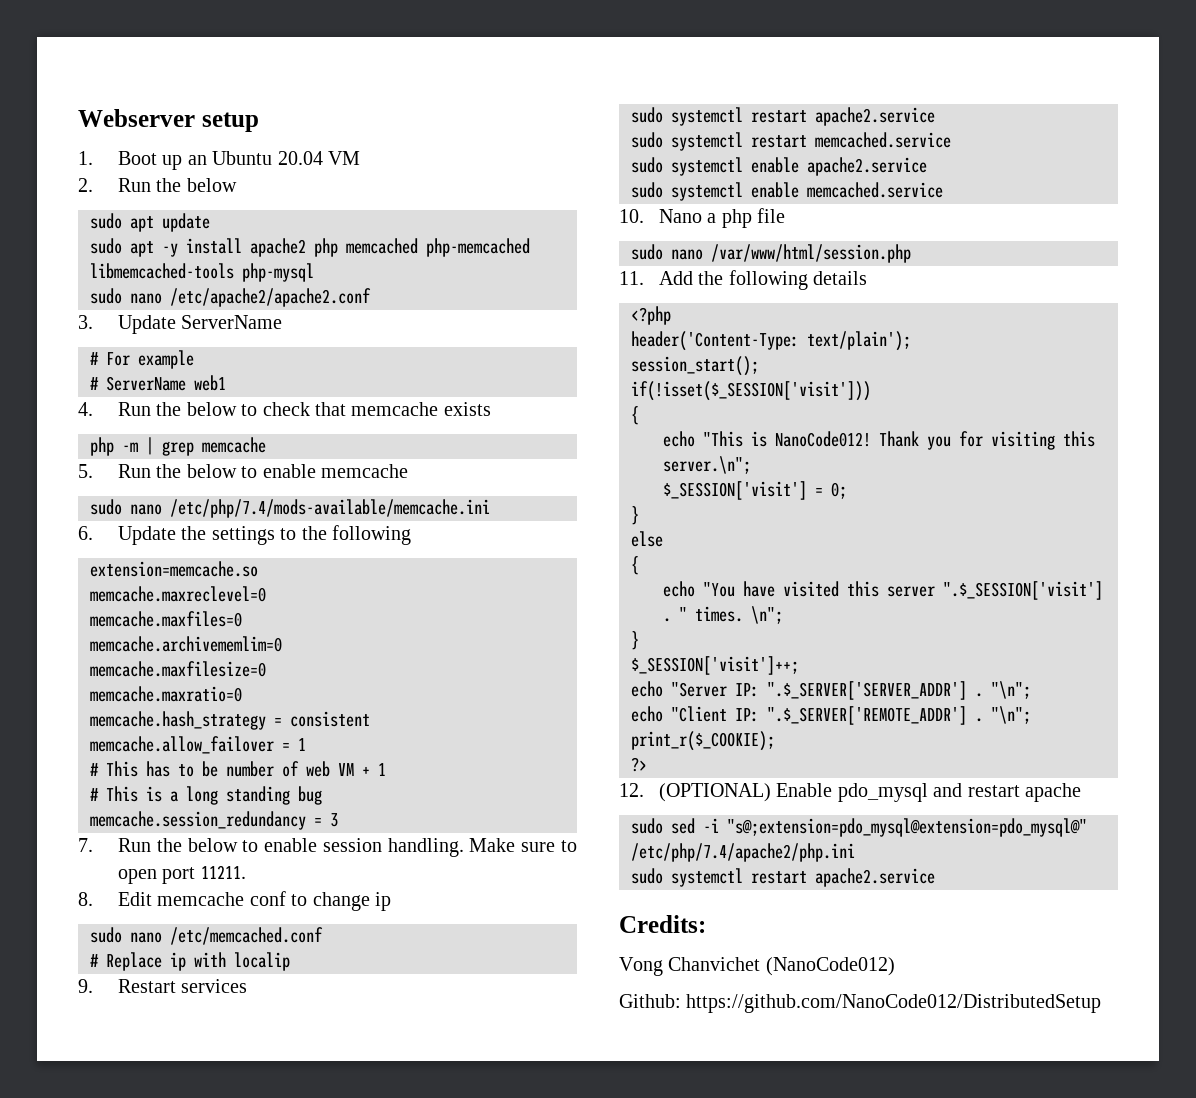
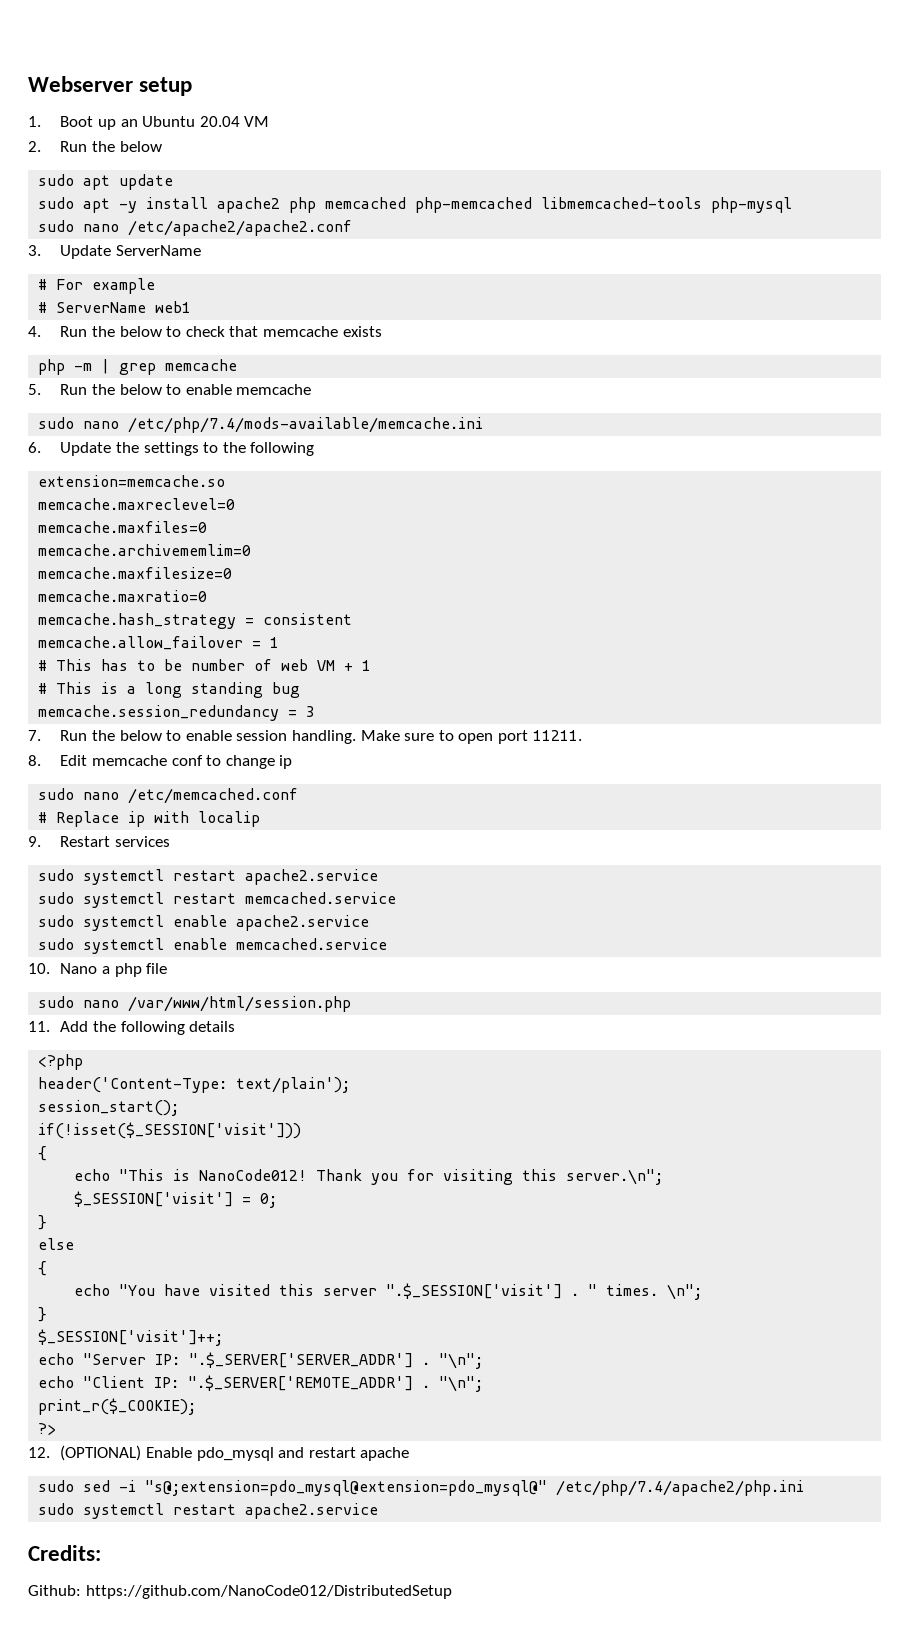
[619,957,895,976] // Vong Chanvichet (NanoCode012) -> (101, 1553) none

